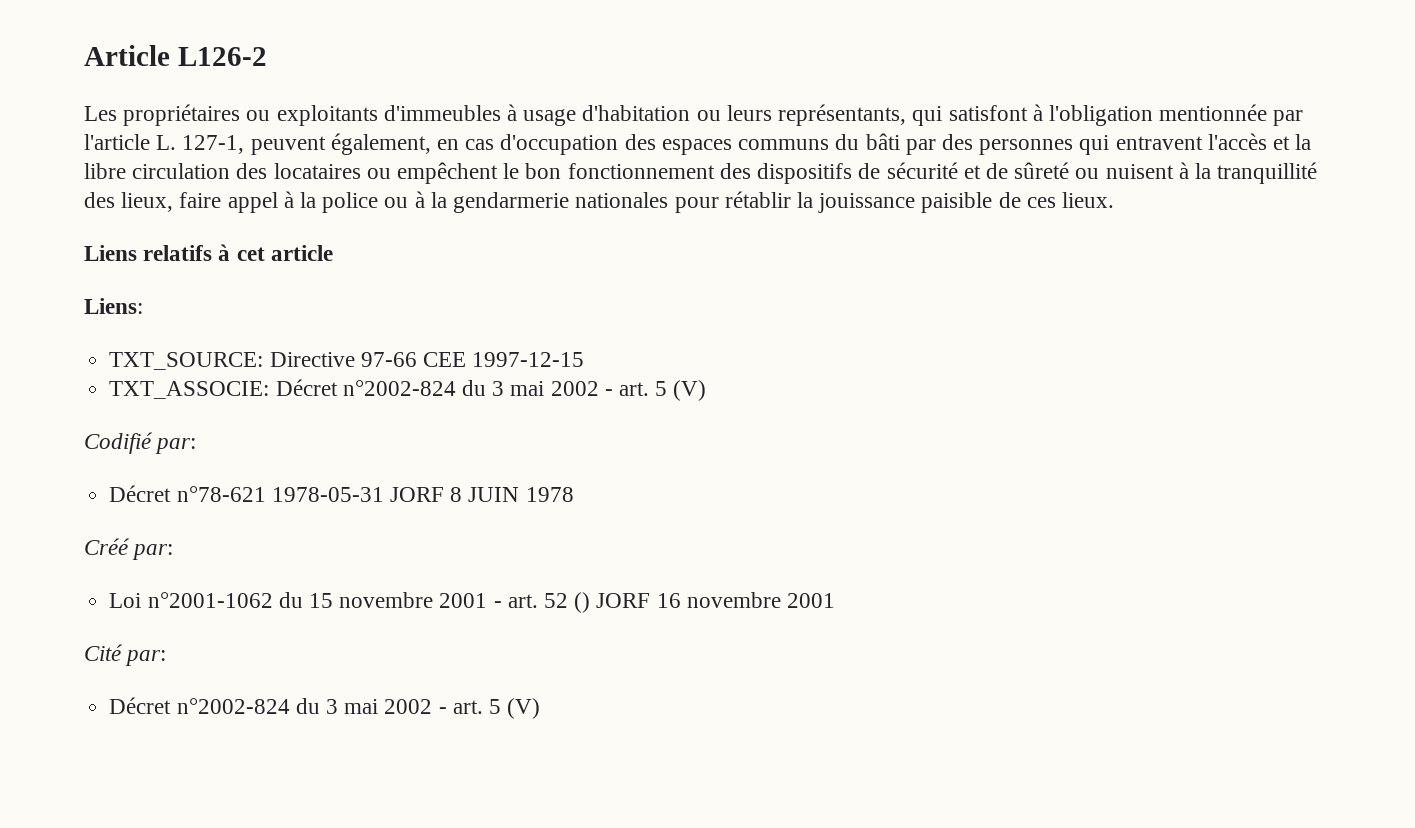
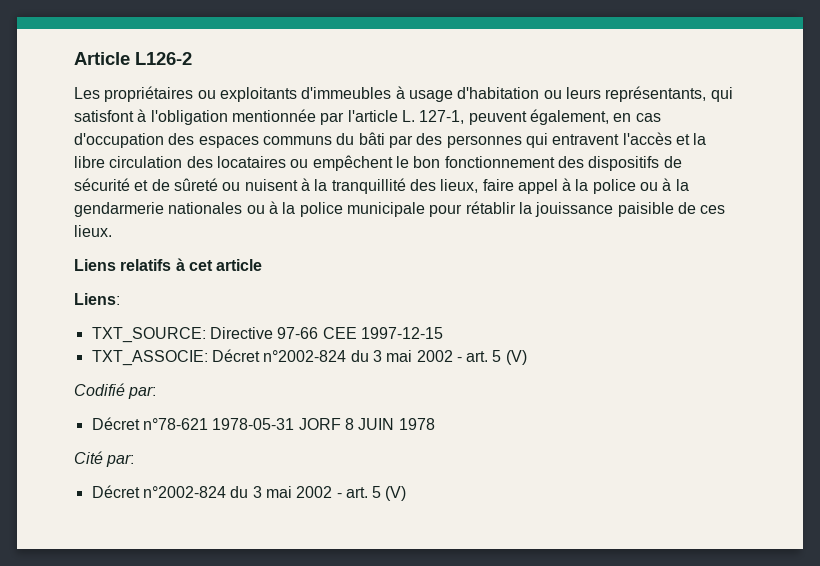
(669, 200) none -> [246,201,425,217] ou à la police municipale
[84,538,174,560] [109,592,836,613] // Créé par: // Loi n°2001-1062 du 15 novembre 2001 - art. 52 () JORF 16 novembre 2001 -> (435, 424) none

